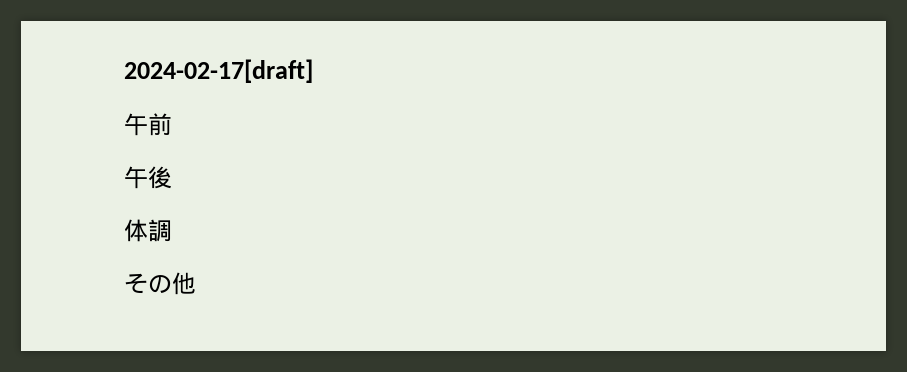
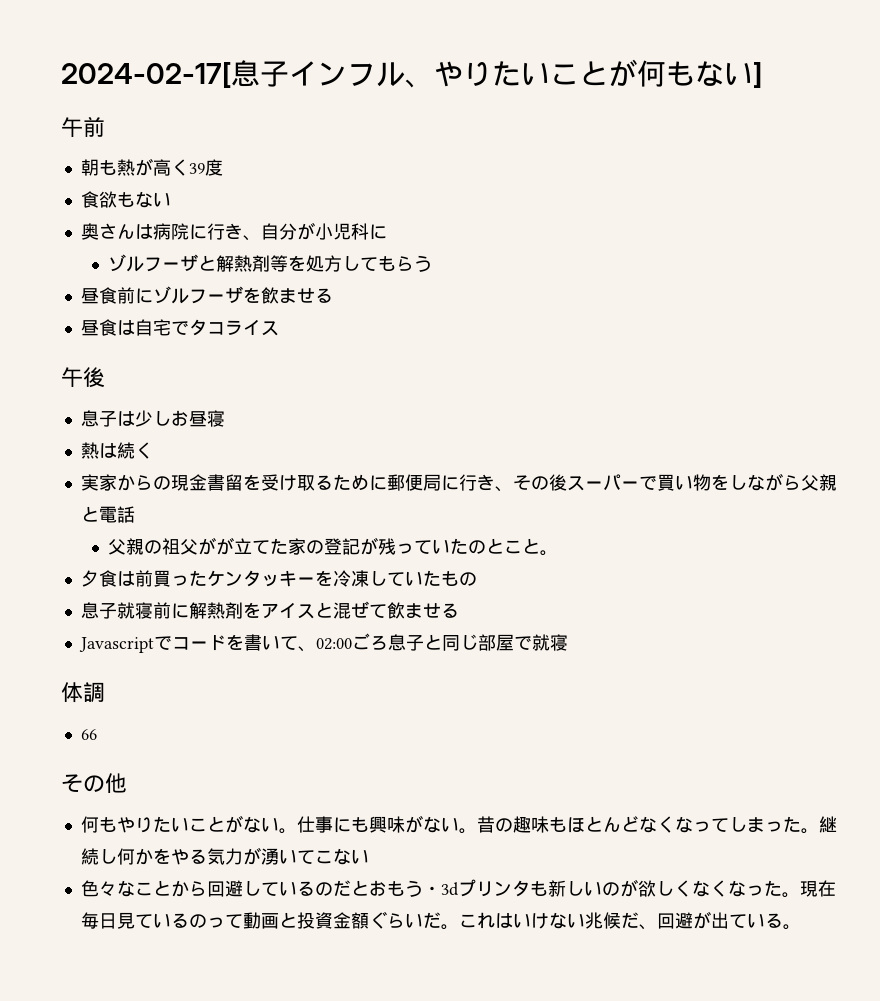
[124,59,313,83] [124,113,172,136] [124,166,172,189] 2024-02-17[draft] // 午前 // 午後 -> [61,59,762,88] [61,116,105,137] [80,158,223,176] [80,191,171,208] [80,222,387,241] [107,254,432,272] [80,286,333,304] [80,319,279,336] [61,367,105,388] [80,410,225,427] [80,442,153,459] [80,473,837,492] [80,506,135,523] [107,537,558,556] [80,570,477,587] [80,601,459,619] [78,633,568,653] 2024-02-17[息子インフル、やりたいことが何もない] // 午前 // 朝も熱が高く39度 // 食欲もない // 奥さんは病院に行き、自分が小児科に // ゾルフーザと解熱剤等を処方してもらう // 昼食前にゾルフーザを飲ませる // 昼食は自宅でタコライス // 午後 // 息子は少しお昼寝 // 熱は続く // 実家からの現金書留を受け取るために郵便局に行き、その後スーパーで買い物をしながら父親と電話 // 父親の祖父がが立てた家の登記が残っていたのとこと。 // 夕食は前買ったケンタッキーを冷凍していたもの // 息子就寝前に解熱剤をアイスと混ぜて飲ませる // Javascriptでコードを書いて、02:00ごろ息子と同じ部屋で就寝
(172, 230) none -> [80,729,97,740] // 66
(196, 283) none -> [80,815,837,834] [80,847,369,865] [80,879,836,898] [80,911,801,930] // 何もやりたいことがない。仕事にも興味がない。昔の趣味もほとんどなくなってしまった。継続し何かをやる気力が湧いてこない // 色々なことから回避しているのだとおもう・3dプリンタも新しいのが欲しくなくなった。現在毎日見ているのって動画と投資金額ぐらいだ。これはいけない兆候だ、回避が出ている。

